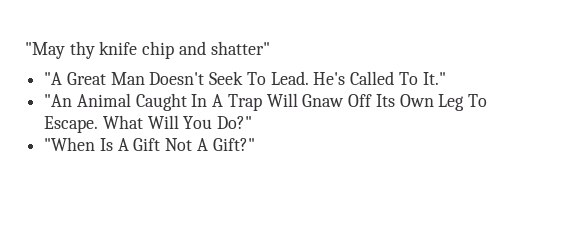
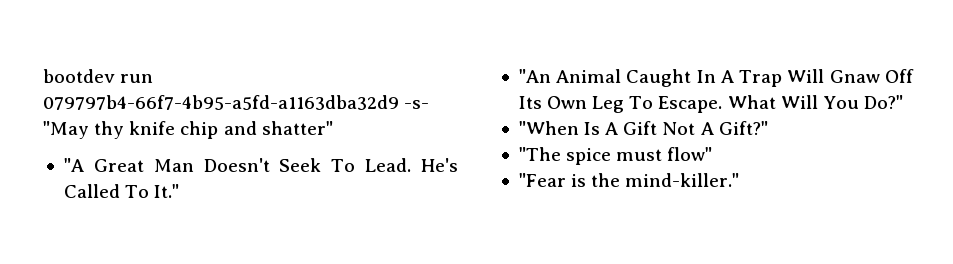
(25, 50) none -> [43,69,154,83] [43,95,430,110] bootdev run 079797b4-66f7-4b95-a5fd-a1163dba32d9 -s-
(255, 144) none -> [518,147,713,165] [518,173,740,187] // "The spice must flow" // "Fear is the mind-killer."

